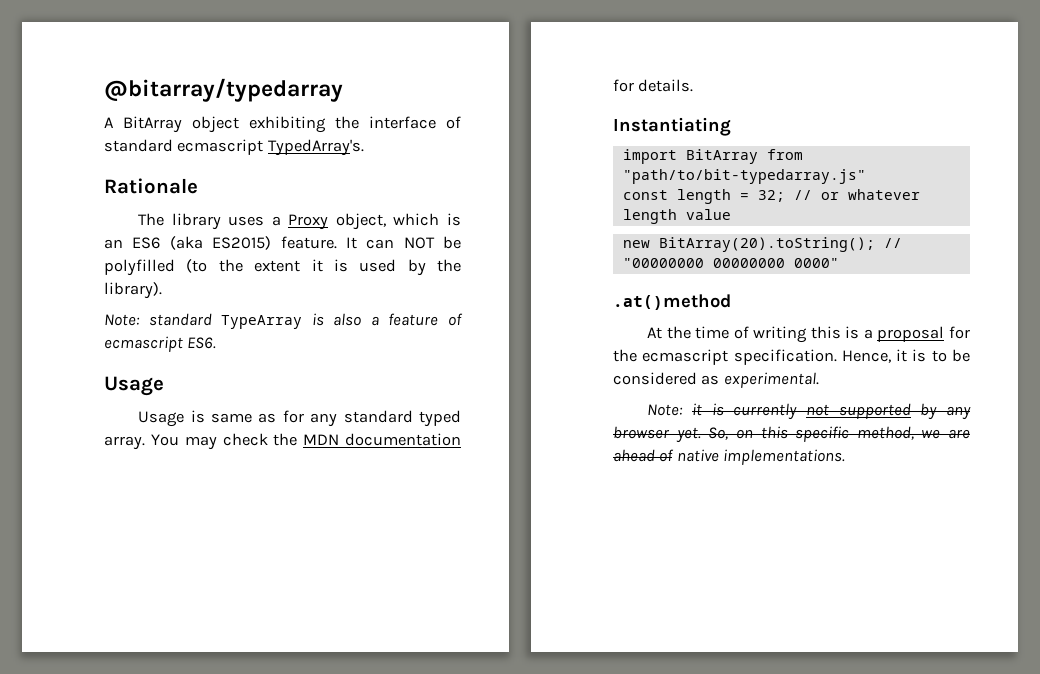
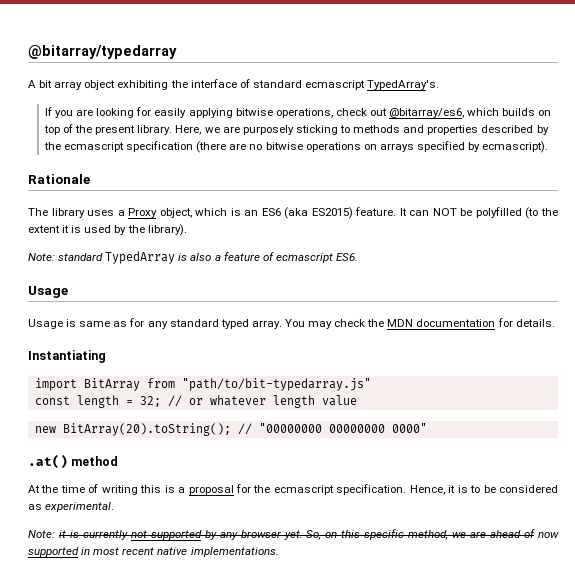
[123,116,182,133] BitArray -> [39,80,83,90] bit array
(364, 147) none -> [44,107,552,118] [43,124,549,135] [43,141,549,153] // If you are looking for easily applying bitwise operations, check out @bitarray/es6, which builds on top of the present library. Here, we are purposely sticking to methods and properties described by the ecmascript specification (there are no bitwise operations on arrays specified by ecmascript).
[221,315,303,329] TypeArray -> [105,251,176,264] TypedArray
[613,294,731,310] .at()method -> [28,455,119,469] .at() method
(675, 455) none -> [538,532,560,538] [28,547,155,557] now supported in most recent

